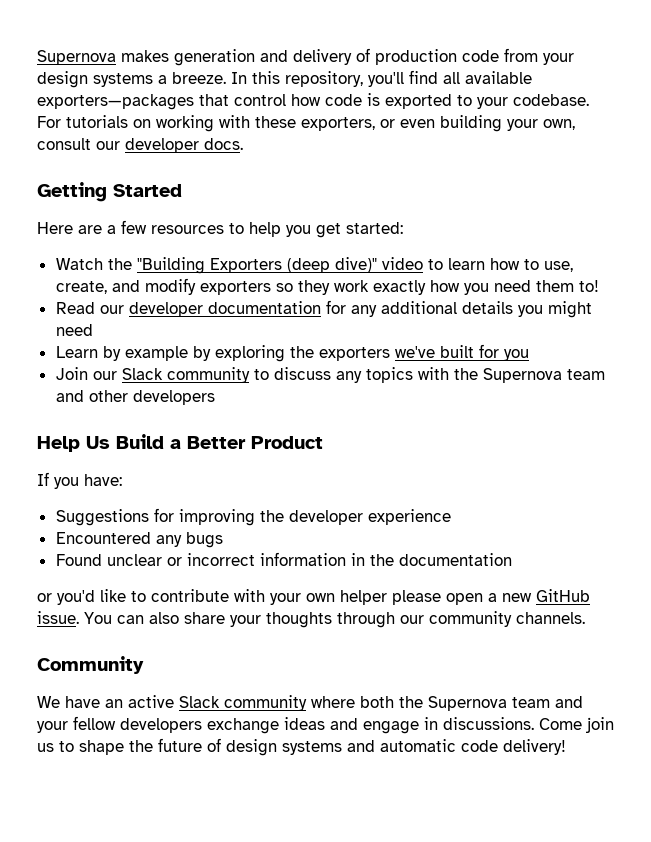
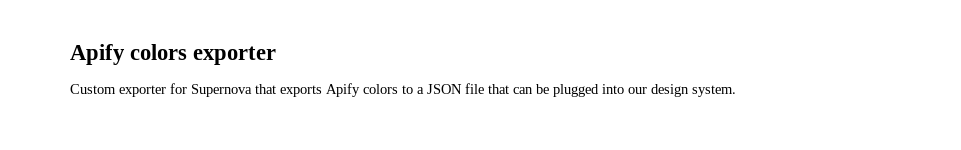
[37,48,574,66] [37,70,532,88] [37,93,589,110] [37,115,575,132] [37,138,243,153] [37,182,182,202] [37,220,403,238] [55,257,573,274] [55,278,599,295] [55,300,592,318] [55,324,93,336] [55,344,529,362] [55,367,605,383] [55,390,215,405] [37,434,323,452] [37,472,122,489] [55,508,451,526] [55,532,223,548] [55,552,512,566] [37,589,590,605] [37,611,585,628] [37,656,144,674] [37,695,583,711] [37,716,614,734] [37,738,566,756] Supernova makes generation and delivery of production code from your design systems a breeze. In this repository, you'll find all available exporters—packages that control how code is exported to your codebase. For tutorials on working with these exporters, or even building your own, consult our developer docs. // Getting Started // Here are a few resources to help you get started: // Watch the "Building Exporters (deep dive)" video to learn how to use, create, and modify exporters so they work exactly how you need them to! // Read our developer documentation for any additional details you might need // Learn by example by exploring the exporters we've built for you // Join our Slack community to discuss any topics with the Supernova team and other developers // Help Us Build a Better Product // If you have: // Suggestions for improving the developer experience // Encountered any bugs // Found unclear or incorrect information in the documentation // or you'd like to contribute with your own helper please open a new GitHub issue. You can also share your thoughts through our community channels. // Community // We have an active Slack community where both the Supernova team and your fellow developers exchange ideas and engage in discussions. Come join us to shape the future of design systems and automatic code delivery! -> [70,44,277,65] [70,83,736,97] Apify colors exporter // Custom exporter for Supernova that exports Apify colors to a JSON file that can be plugged into our design system.

